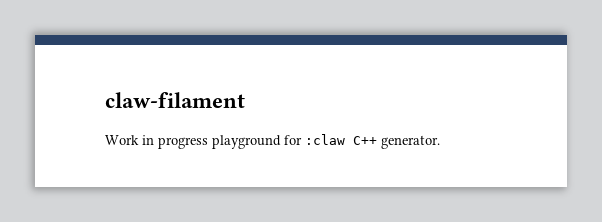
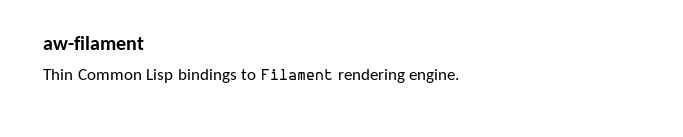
[105,92,245,108] [105,134,440,149] claw-filament // Work in progress playground for :claw C++ generator. -> [43,36,144,50] [43,69,460,83] aw-filament // Thin Common Lisp bindings to Filament rendering engine.

